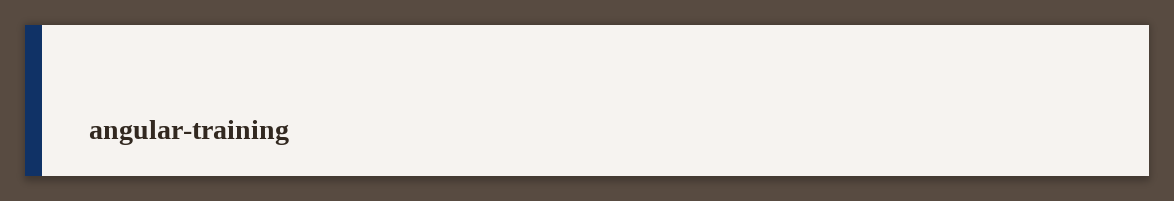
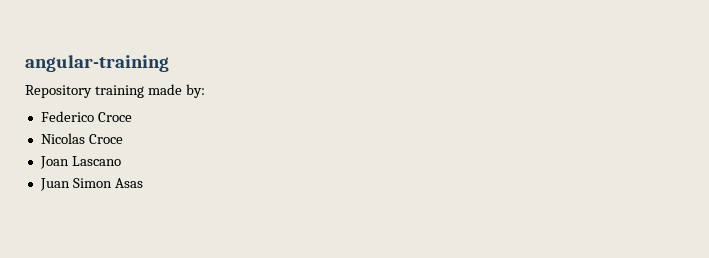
(289, 132) none -> [25,84,205,98] [40,111,132,122] [40,133,123,144] [39,156,121,169] [39,178,143,191] // Repository training made by: // Federico Croce // Nicolas Croce // Joan Lascano // Juan Simon Asas

